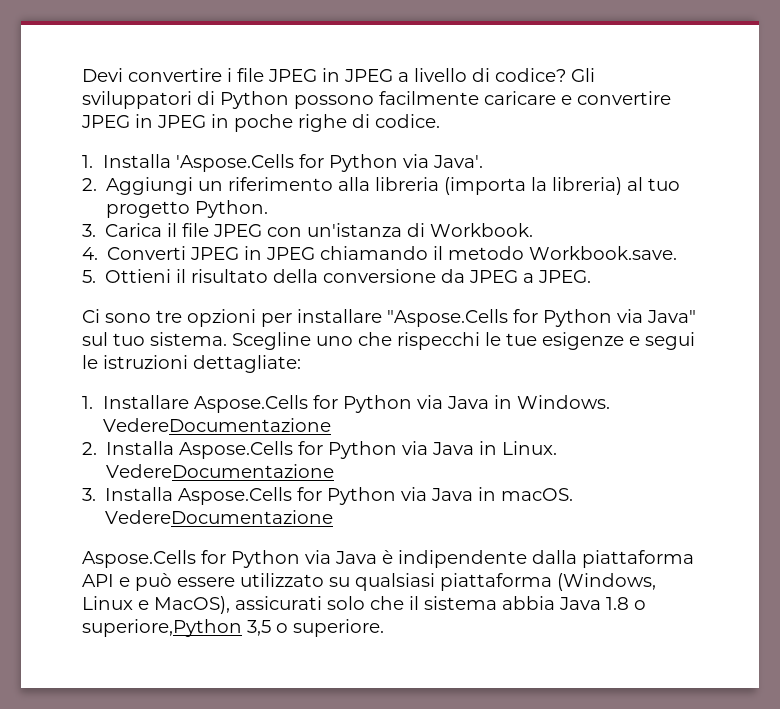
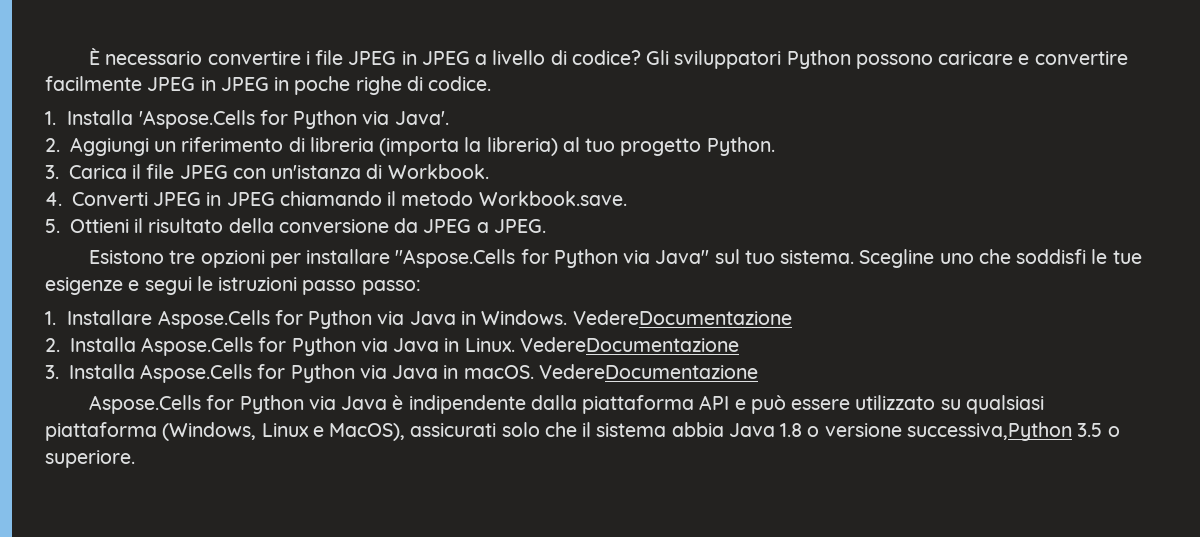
[82,68,123,82] Devi -> [88,47,203,65] È necessario
[197,91,215,105] di -> (782, 59) none
[379,91,479,105] facilmente -> (933, 61) none
(671, 98) none -> [45,76,142,91] facilmente
[338,177,371,191] alla -> [288,137,305,152] di
[82,309,151,323] Ci sono -> [88,250,164,264] Esistono
[397,332,480,350] rispecchi -> [1016,249,1087,264] soddisfi
[193,355,301,373] dettagliate: -> [302,280,421,295] passo passo:
[82,619,271,637] superiore,Python 3,5 -> [824,422,1103,441] versione successiva,Python 3.5

